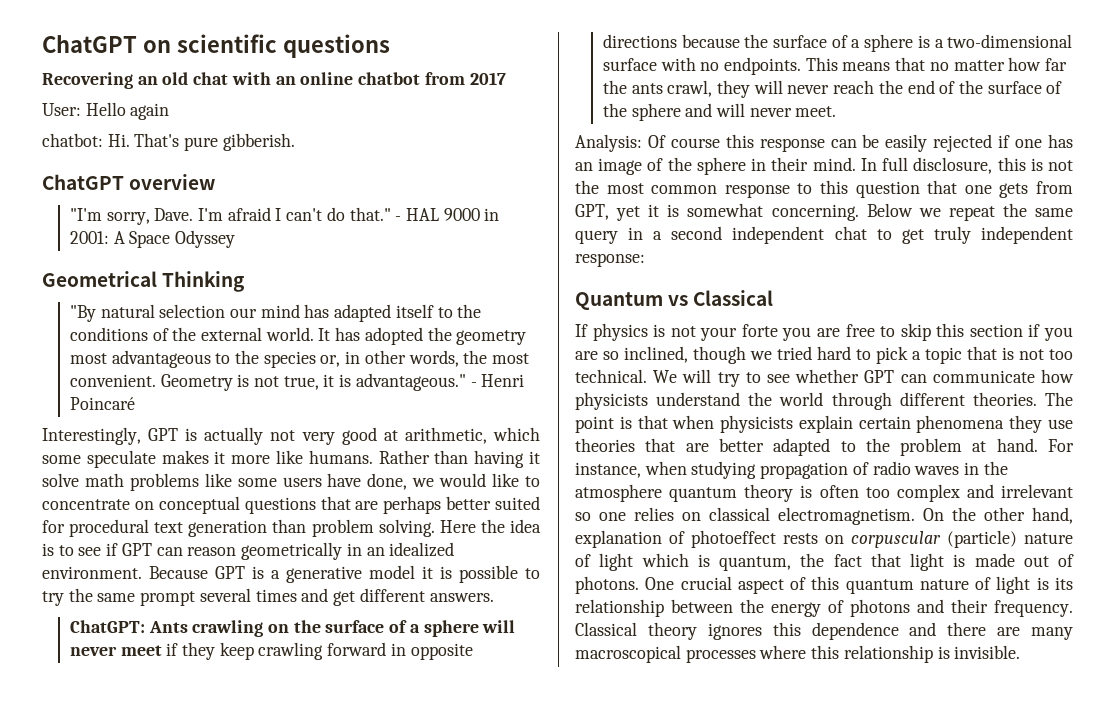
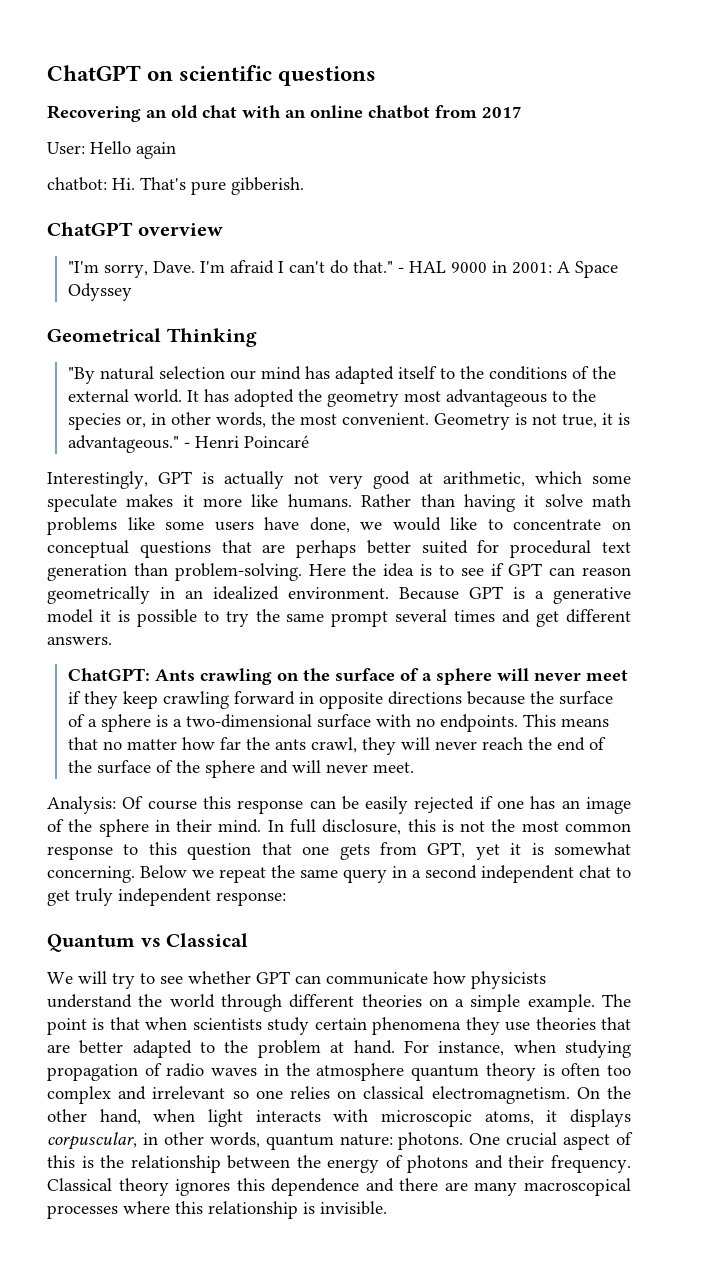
[311,519,435,537] problem solving. -> [174,563,302,581] problem-solving.
[575,323,1073,341] [575,346,1073,364] [575,369,647,383] If physics is not your forte you are free to skip this section if you are so inclined, though we tried hard to pick a topic that is not too technical. -> (249, 940) none
[972,392,1037,406] theories. -> [361,994,595,1012] theories on a simple example.
[720,415,853,433] physicists explain -> [192,1017,310,1035] scientists study
[575,530,1073,548] [575,553,1074,571] explanation of photoeffect rests on corpuscular (particle) nature of light which is quantum, the fact that light is made out of -> [153,1109,631,1127] [47,1132,393,1150] when light interacts with microscopic atoms, it displays corpuscular, in other words, quantum nature:
[845,576,1073,594] quantum nature of light is its -> [81,1155,125,1168] is the

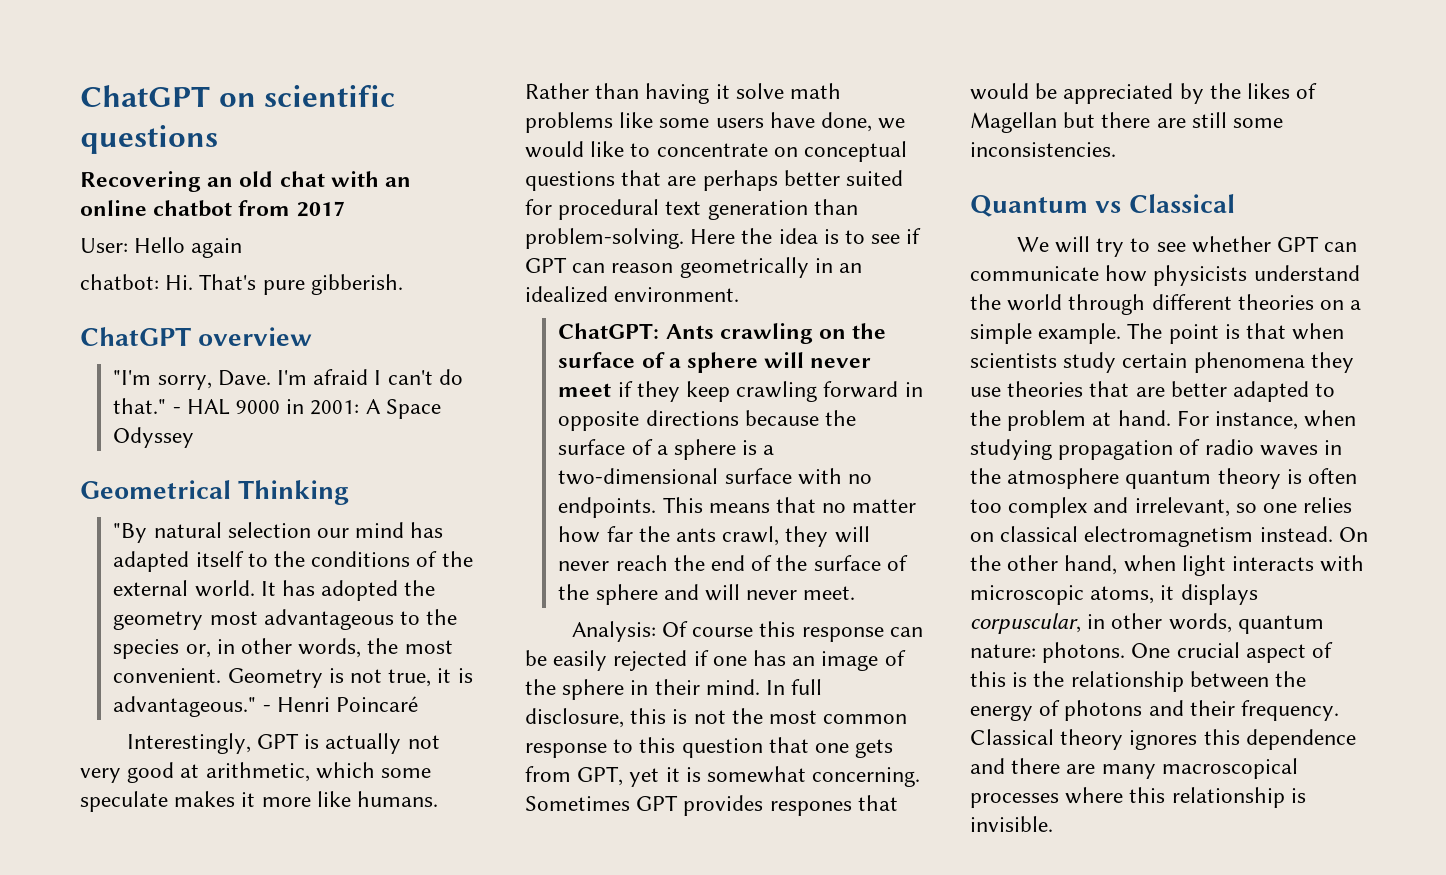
[399,586,631,604] [47,609,631,627] [47,636,112,645] Because GPT is a generative model it is possible to try the same prompt several times and get different answers. -> (740, 294) none
[140,865,631,883] [47,888,286,906] Below we repeat the same query in a second independent chat to get truly independent response: -> [525,795,898,816] [970,83,1318,104] [970,112,1284,133] [970,142,1116,157] Sometimes GPT provides respones that would be appreciated by the likes of Magellan but there are still some inconsistencies.
[152,1086,226,1099] irrelevant -> [1134,497,1230,517] irrelevant,
[431,1086,570,1104] electromagnetism. -> [1084,526,1333,547] electromagnetism instead.

